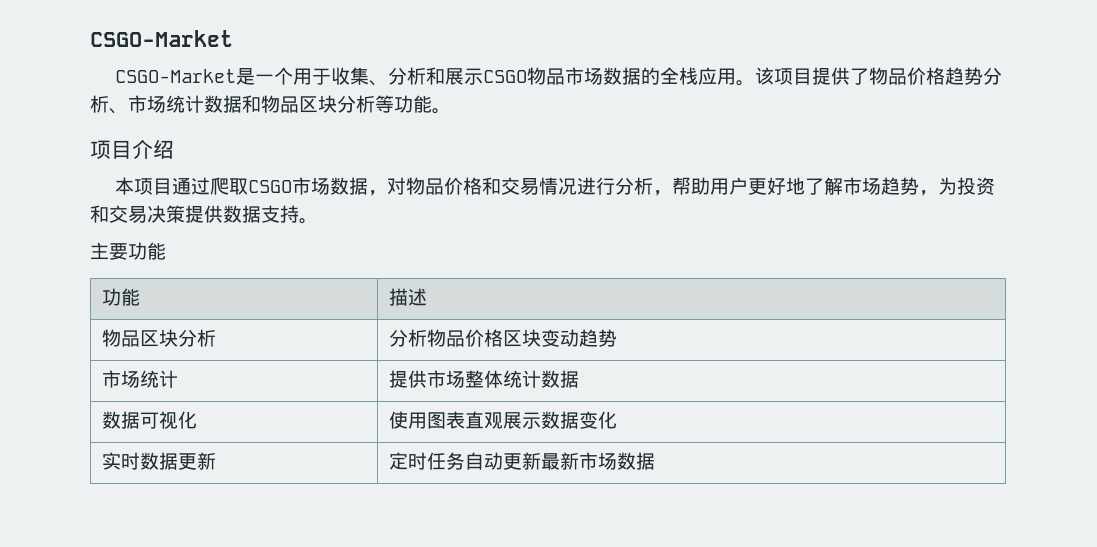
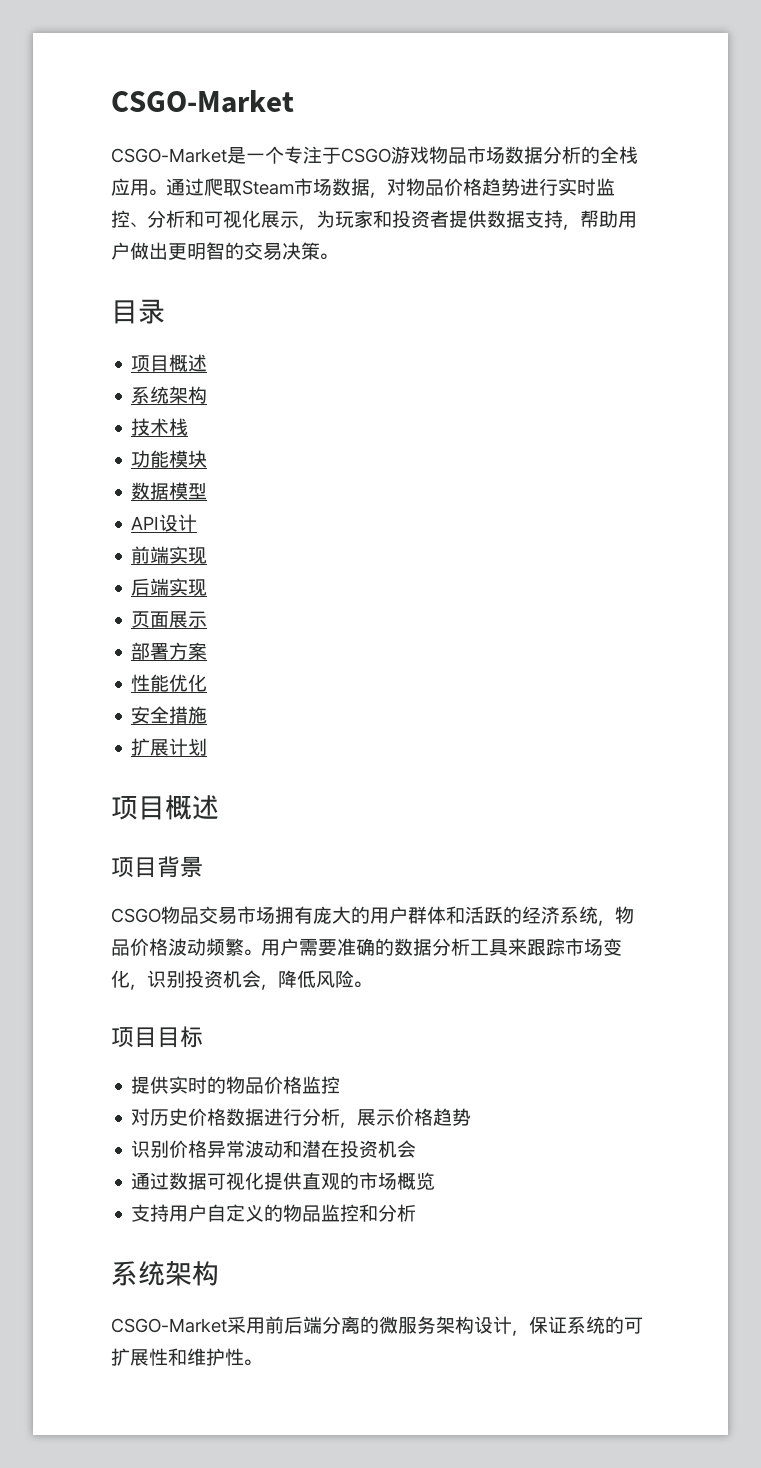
[292,67,527,86] 用于收集、分析和展示CSGO -> [284,146,429,164] 专注于CSGO游戏
(641, 76) none -> [543,146,581,164] 分析
[754,67,1002,85] [90,95,451,114] [90,140,174,159] [114,177,172,195] 该项目提供了物品价格趋势分析、市场统计数据和物品区块分析等功能。 // 项目介绍 // 本项目 -> (166, 192) none
[247,180,292,193] CSGO -> [242,180,294,195] Steam
[481,177,995,196] [90,205,318,224] [90,242,166,260] [102,288,141,306] [389,288,428,306] [102,329,217,347] [389,329,618,347] [102,370,179,388] [389,370,580,388] [102,411,198,429] [389,411,618,429] [102,452,217,470] [389,452,656,470] 和交易情况进行分析，帮助用户更好地了解市场趋势，为投资和交易决策提供数据支持。 // 主要功能 // 功能 | 描述 // 物品区块分析 | 分析物品价格区块变动趋势 // 市场统计 | 提供市场整体统计数据 // 数据可视化 | 使用图表直观展示数据变化 // 实时数据更新 | 定时任务自动更新最新市场数据 -> [482,178,615,196] [111,210,637,230] [111,242,337,260] [111,299,165,324] [131,354,208,372] [131,386,208,404] [131,418,189,436] [131,450,208,468] [131,482,208,500] [131,514,198,532] [131,546,208,564] [131,578,208,596] [131,611,208,628] [131,642,208,660] [131,674,208,692] [131,706,208,724] [131,738,208,756] [111,795,219,820] [111,856,203,878] [111,906,634,926] [111,938,622,956] [111,970,371,990] [111,1026,203,1048] [131,1076,341,1094] [131,1108,472,1128] [131,1140,417,1158] [131,1172,436,1190] [131,1204,417,1222] [111,1261,219,1286] [111,1316,643,1336] [111,1348,261,1366] 趋势进行实时监控、分析和可视化展示，为玩家和投资者提供数据支持，帮助用户做出更明智的交易决策。 // 目录 // 项目概述 // 系统架构 // 技术栈 // 功能模块 // 数据模型 // API设计 // 前端实现 // 后端实现 // 页面展示 // 部署方案 // 性能优化 // 安全措施 // 扩展计划 // 项目概述 // 项目背景 // CSGO物品交易市场拥有庞大的用户群体和活跃的经济系统，物品价格波动频繁。用户需要准确的数据分析工具来跟踪市场变化，识别投资机会，降低风险。 // 项目目标 // 提供实时的物品价格监控 // 对历史价格数据进行分析，展示价格趋势 // 识别价格异常波动和潜在投资机会 // 通过数据可视化提供直观的市场概览 // 支持用户自定义的物品监控和分析 // 系统架构 // CSGO-Market采用前后端分离的微服务架构设计，保证系统的可扩展性和维护性。

